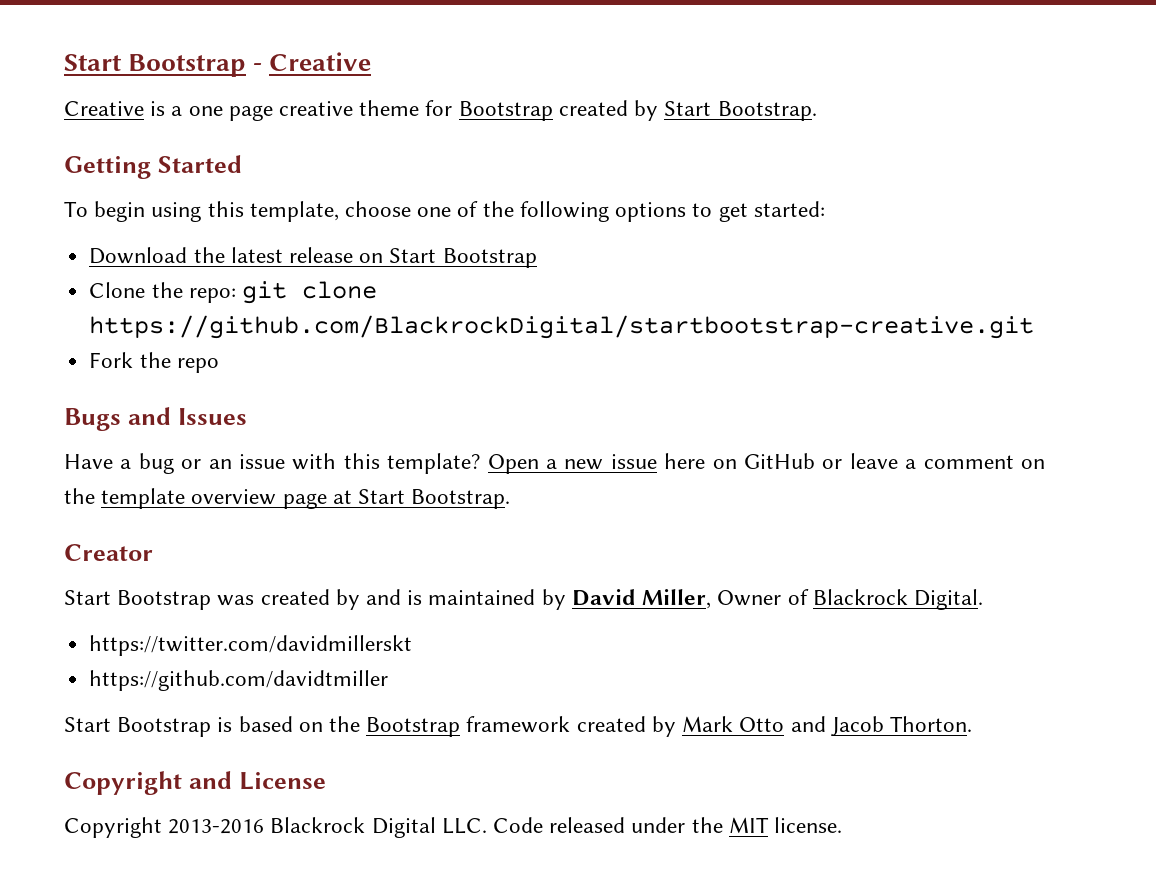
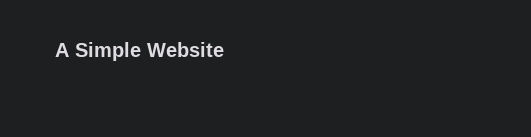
[64,52,372,77] [64,100,817,121] [64,155,242,179] [64,201,825,222] [89,247,537,268] [89,281,377,304] [89,315,1035,339] [89,352,219,373] [64,407,247,431] [64,453,1045,474] [64,488,511,509] [64,544,153,561] [64,589,983,610] [89,635,413,656] [89,670,389,691] [64,716,972,737] [64,771,326,795] [64,817,843,838] Start Bootstrap - Creative // Creative is a one page creative theme for Bootstrap created by Start Bootstrap. // Getting Started // To begin using this template, choose one of the following options to get started: // Download the latest release on Start Bootstrap // Clone the repo: git clone https://github.com/BlackrockDigital/startbootstrap-creative.git // Fork the repo // Bugs and Issues // Have a bug or an issue with this template? Open a new issue here on GitHub or leave a comment on the template overview page at Start Bootstrap. // Creator // Start Bootstrap was created by and is maintained by David Miller, Owner of Blackrock Digital. // https://twitter.com/davidmillerskt // https://github.com/davidtmiller // Start Bootstrap is based on the Bootstrap framework created by Mark Otto and Jacob Thorton. // Copyright and License // Copyright 2013-2016 Blackrock Digital LLC. Code released under the MIT license. -> [55,42,224,61] A Simple Website

